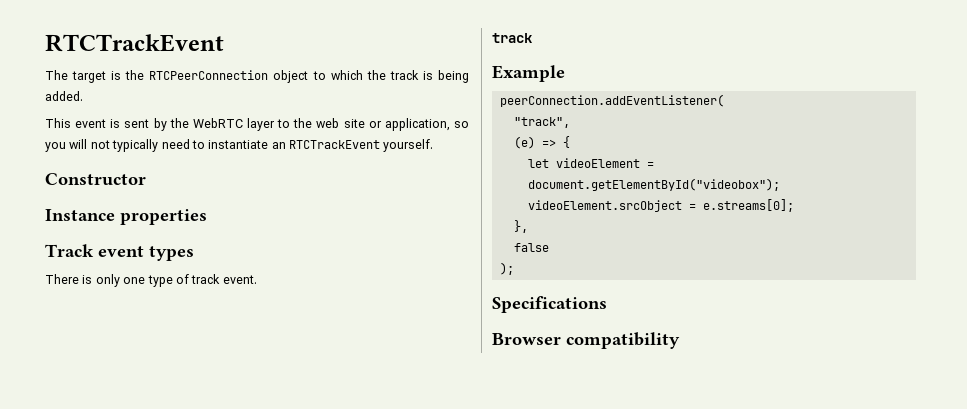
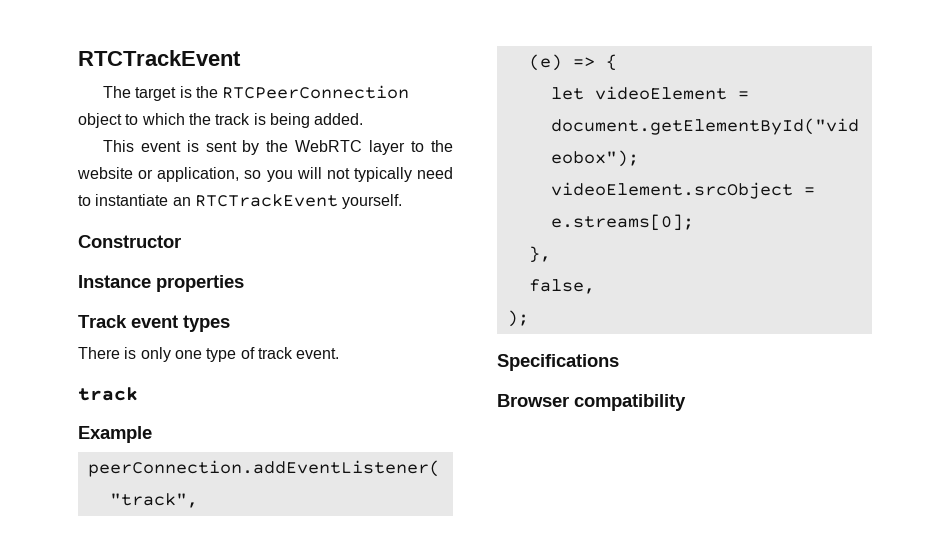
[316,118,365,128] web site -> [77,167,133,179] website
[513,243,549,252] false -> [528,279,595,294] false,

